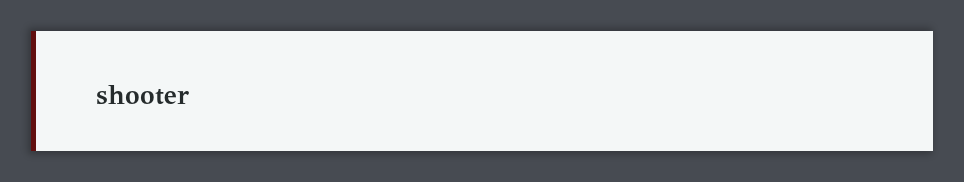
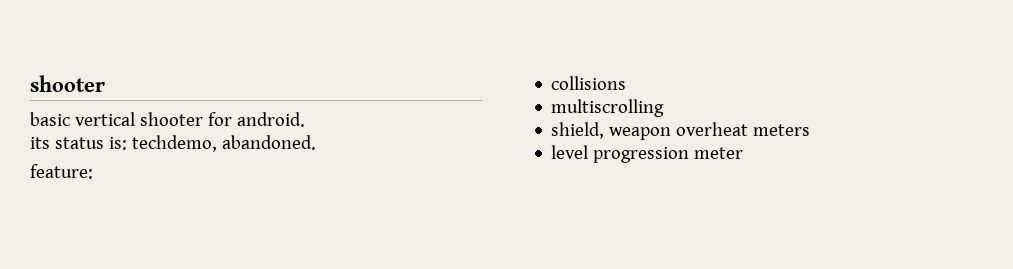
[96,85,189,105] shooter -> [30,75,105,92] [30,112,305,127] [30,135,316,152] [30,164,93,179] [551,76,627,90] [551,99,665,117] [551,122,811,140] [551,145,744,163] shooter // basic vertical shooter for android. // its status is: techdemo, abandoned. // feature: // collisions // multiscrolling // shield, weapon overheat meters // level progression meter

